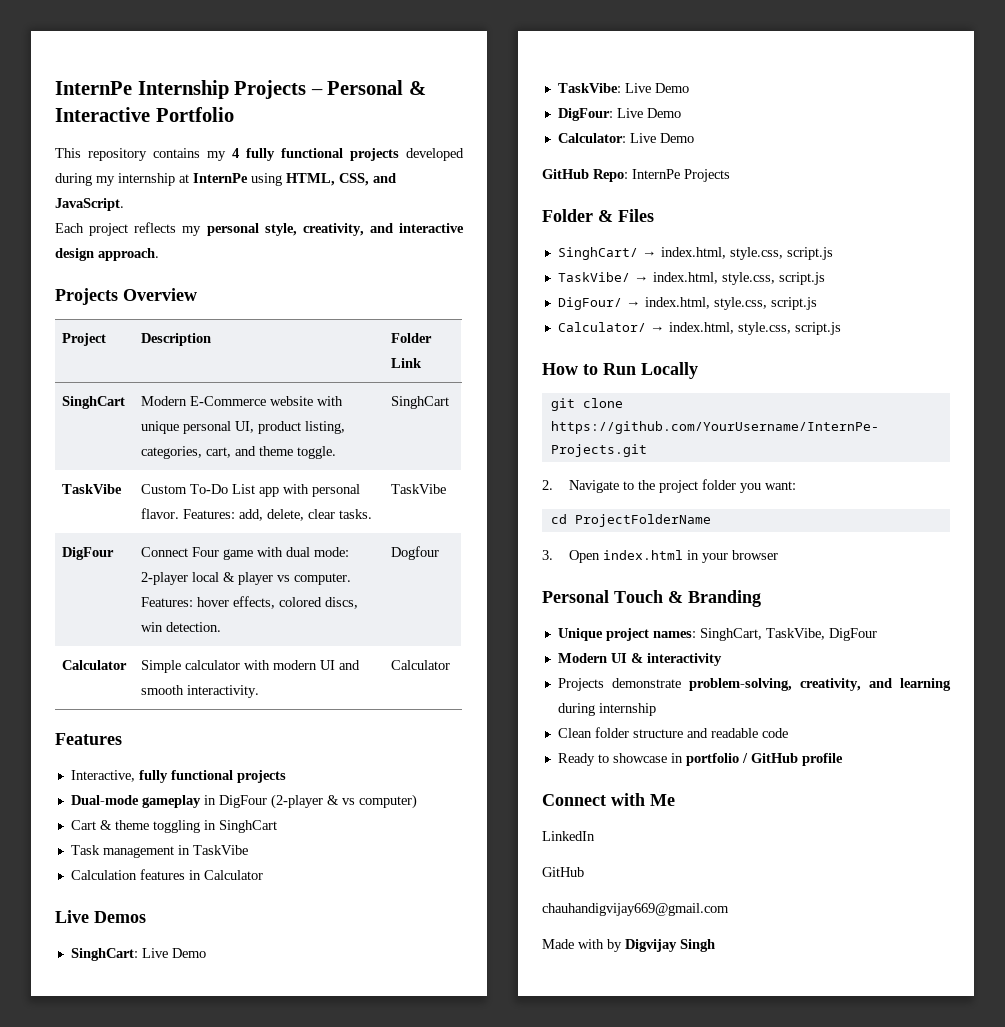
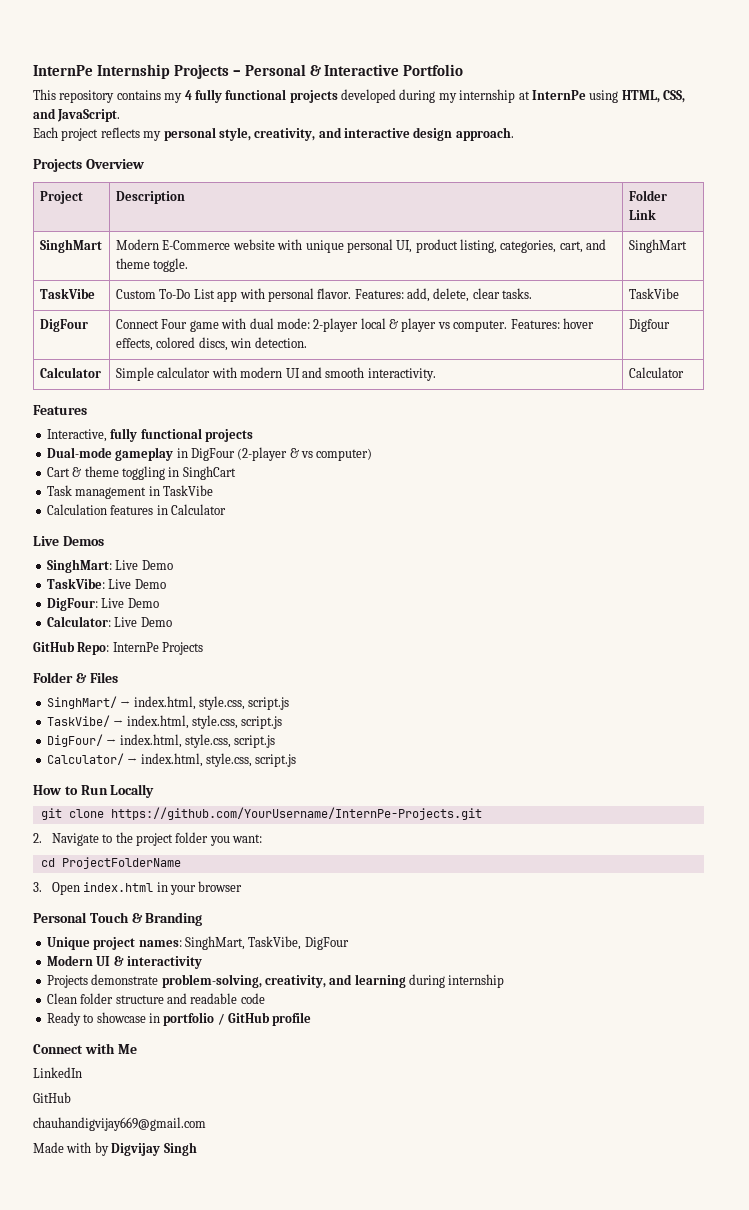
[62,396,126,409] SinghCart -> [39,239,102,253] SinghMart
[391,396,450,409] SinghCart -> [628,239,687,253] SinghMart
[391,546,440,560] Dogfour -> [628,319,670,332] Digfour
[70,948,138,961] SinghCart: -> [46,559,112,573] SinghMart:
[557,247,638,260] SinghCart/ -> [46,696,117,709] SinghMart/
[699,628,762,641] SinghCart, -> [184,936,245,950] SinghMart,

